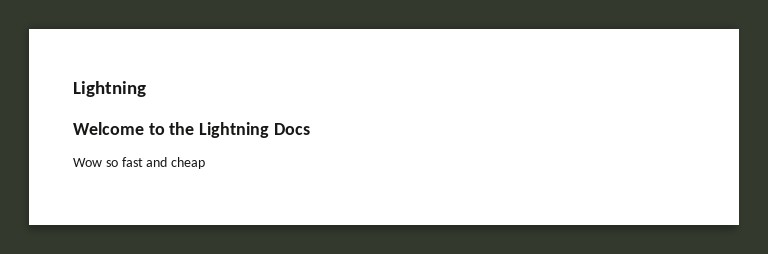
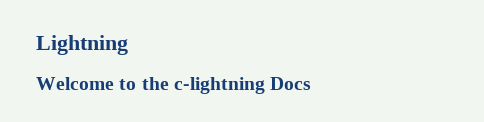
[199,122,270,138] Lightning -> [173,77,265,94] c-lightning
[73,157,206,169] // Wow so fast and cheap -> (312, 83) none

